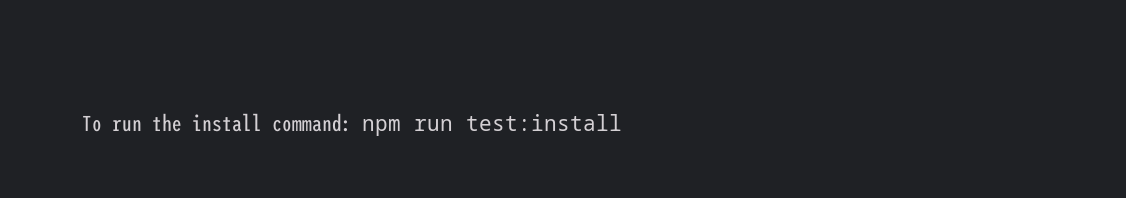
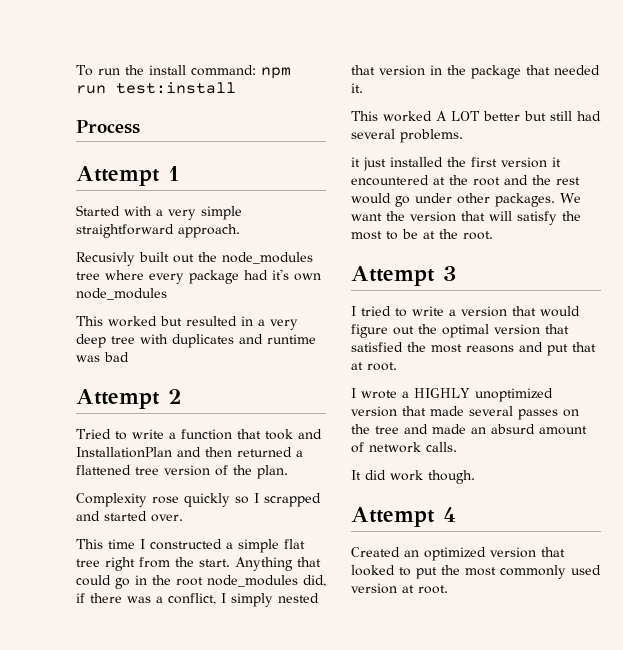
(622, 122) none -> [76,120,140,134] [76,166,180,186] [76,205,242,220] [76,224,240,238] [76,252,313,266] [76,269,321,284] [76,288,167,300] [76,316,298,330] [76,334,316,348] [76,352,129,362] [76,389,181,409] [76,429,322,440] [76,447,303,458] [76,465,288,479] [76,493,321,507] [76,511,183,522] [76,539,305,553] [76,557,321,571] [76,575,326,589] [76,593,319,607] [351,65,600,79] [351,83,363,93] [351,111,601,122] [351,129,463,143] [351,157,561,171] [351,175,580,186] [351,193,581,207] [351,211,581,225] [351,229,493,240] [351,266,456,286] [351,306,580,317] [351,324,569,338] [351,342,596,356] [351,362,397,371] [351,388,553,402] [351,406,579,420] [351,424,587,435] [351,442,457,453] [351,470,475,484] [351,507,456,527] [351,547,565,561] [351,565,601,579] [351,583,448,594] // Process // Attempt 1 // Started with a very simple straightforward approach. // Recusivly built out the node_modules tree where every package had it's own node_modules // This worked but resulted in a very deep tree with duplicates and runtime was bad // Attempt 2 // Tried to write a function that took and InstallationPlan and then returned a flattened tree version of the plan. // Complexity rose quickly so I scrapped and started over. // This time I constructed a simple flat tree right from the start. Anything that could go in the root node_modules did, if there was a conflict, I simply nested that version in the package that needed it. // This worked A LOT better but still had several problems. // it just installed the first version it encountered at the root and the rest would go under other packages. We want the version that will satisfy the most to be at the root. // Attempt 3 // I tried to write a version that would figure out the optimal version that satisfied the most reasons and put that at root. // I wrote a HIGHLY unoptimized version that made several passes on the tree and made an absurd amount of network calls. // It did work though. // Attempt 4 // Created an optimized version that looked to put the most commonly used version at root.

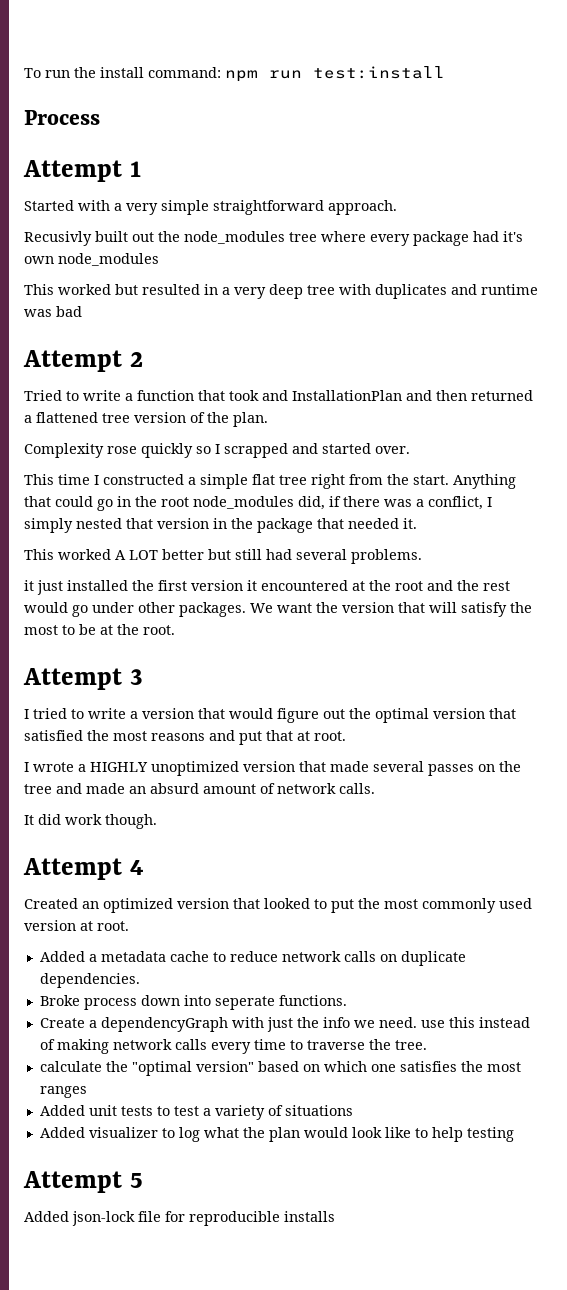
(448, 589) none -> [39,951,466,966] [39,973,140,988] [39,995,347,1010] [39,1017,530,1032] [39,1039,427,1054] [39,1061,521,1076] [39,1086,87,1098] [39,1105,353,1120] [39,1127,514,1142] [23,1171,143,1193] [24,1211,335,1226] // Added a metadata cache to reduce network calls on duplicate dependencies. // Broke process down into seperate functions. // Create a dependencyGraph with just the info we need. use this instead of making network calls every time to traverse the tree. // calculate the "optimal version" based on which one satisfies the most ranges // Added unit tests to test a variety of situations // Added visualizer to log what the plan would look like to help testing // Attempt 5 // Added json-lock file for reproducible installs

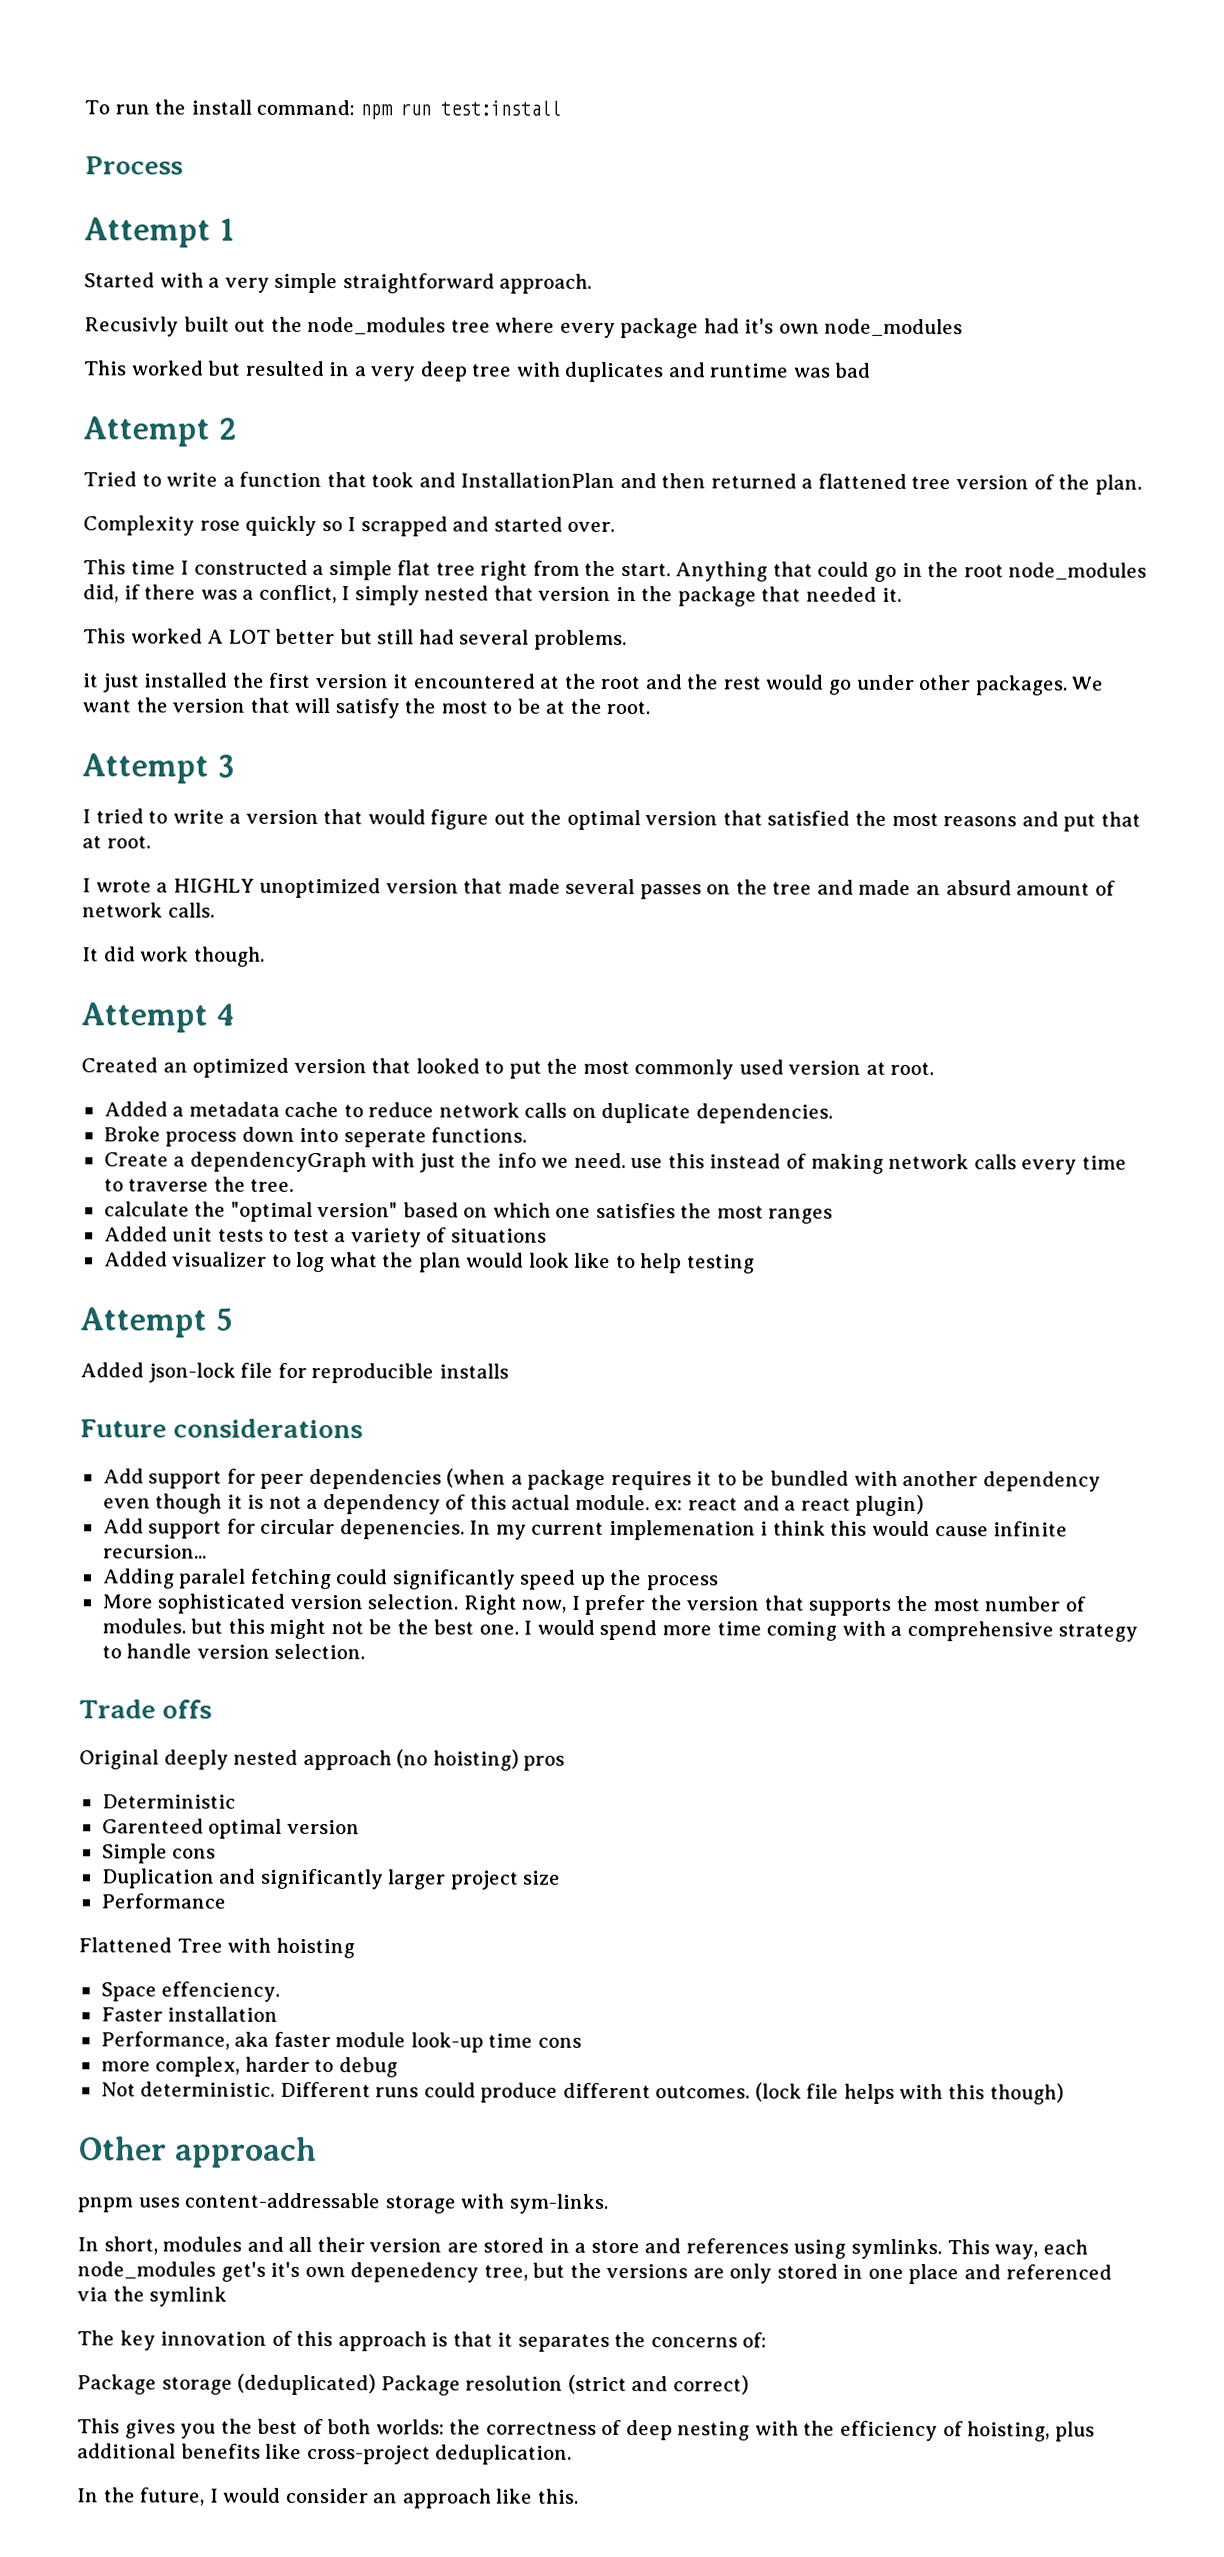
(335, 1216) none -> [80,1418,364,1439] [102,1468,1101,1492] [102,1493,925,1517] [102,1518,1069,1541] [102,1544,207,1559] [101,1568,719,1591] [101,1593,1086,1616] [101,1618,1139,1642] [101,1643,366,1660] [79,1699,213,1719] [79,1749,566,1771] [101,1794,236,1809] [101,1818,360,1839] [101,1843,217,1864] [100,1868,562,1890] [100,1893,226,1909] [78,1937,355,1959] [100,1981,281,2002] [100,2006,279,2022] [100,2031,582,2053] [100,2056,398,2078] [100,2081,1064,2105] [78,2136,317,2169] [77,2192,608,2214] [77,2236,1088,2260] [77,2261,1112,2285] [77,2286,228,2307] [77,2330,768,2352] [77,2373,749,2396] [77,2418,1095,2442] [77,2443,573,2465] [76,2487,578,2509] // Future considerations // Add support for peer dependencies (when a package requires it to be bundled with another dependency even though it is not a dependency of this actual module. ex: react and a react plugin) // Add support for circular depenencies. In my current implemenation i think this would cause infinite recursion... // Adding paralel fetching could significantly speed up the process // More sophisticated version selection. Right now, I prefer the version that supports the most number of modules. but this might not be the best one. I would spend more time coming with a comprehensive strategy to handle version selection. // Trade offs // Original deeply nested approach (no hoisting) pros // Deterministic // Garenteed optimal version // Simple cons // Duplication and significantly larger project size // Performance // Flattened Tree with hoisting // Space effenciency. // Faster installation // Performance, aka faster module look-up time cons // more complex, harder to debug // Not deterministic. Different runs could produce different outcomes. (lock file helps with this though) // Other approach // pnpm uses content-addressable storage with sym-links. // In short, modules and all their version are stored in a store and references using symlinks. This way, each node_modules get's it's own depenedency tree, but the versions are only stored in one place and referenced via the symlink // The key innovation of this approach is that it separates the concerns of: // Package storage (deduplicated) Package resolution (strict and correct) // This gives you the best of both worlds: the correctness of deep nesting with the efficiency of hoisting, plus additional benefits like cross-project deduplication. // In the future, I would consider an approach like this.

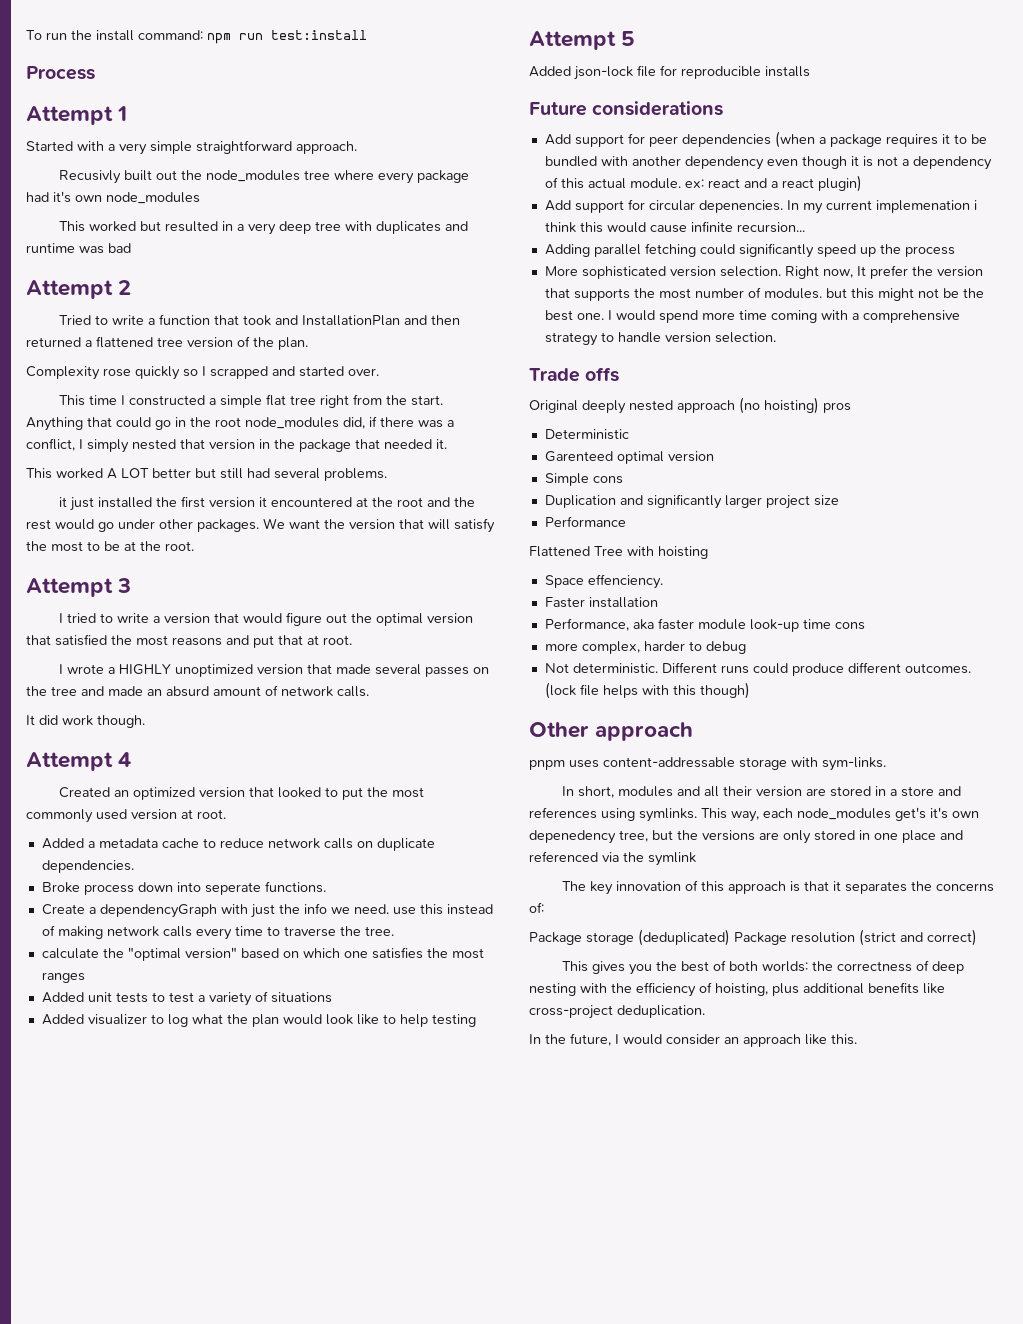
[178,1568,247,1589] paralel -> [593,244,641,257] parallel
[570,1595,580,1610] I -> [856,266,866,276] It

